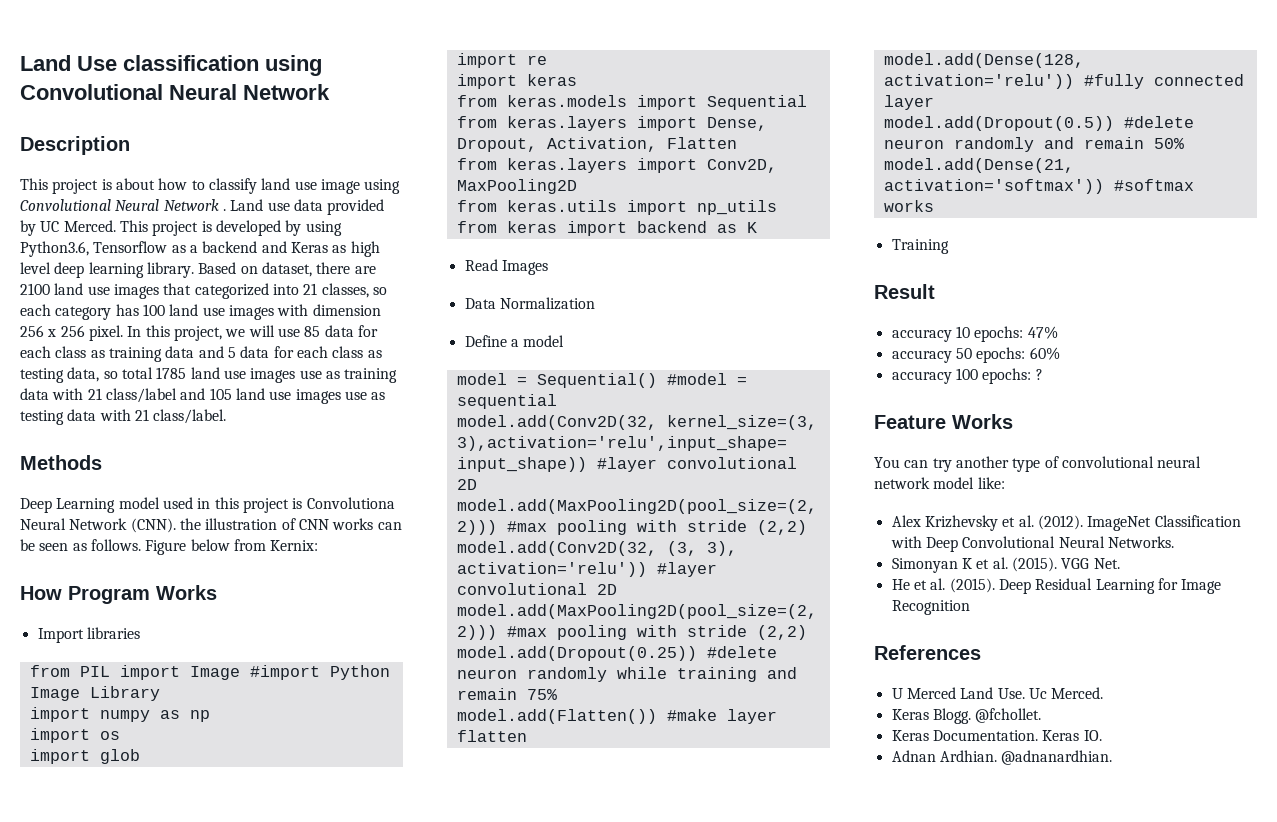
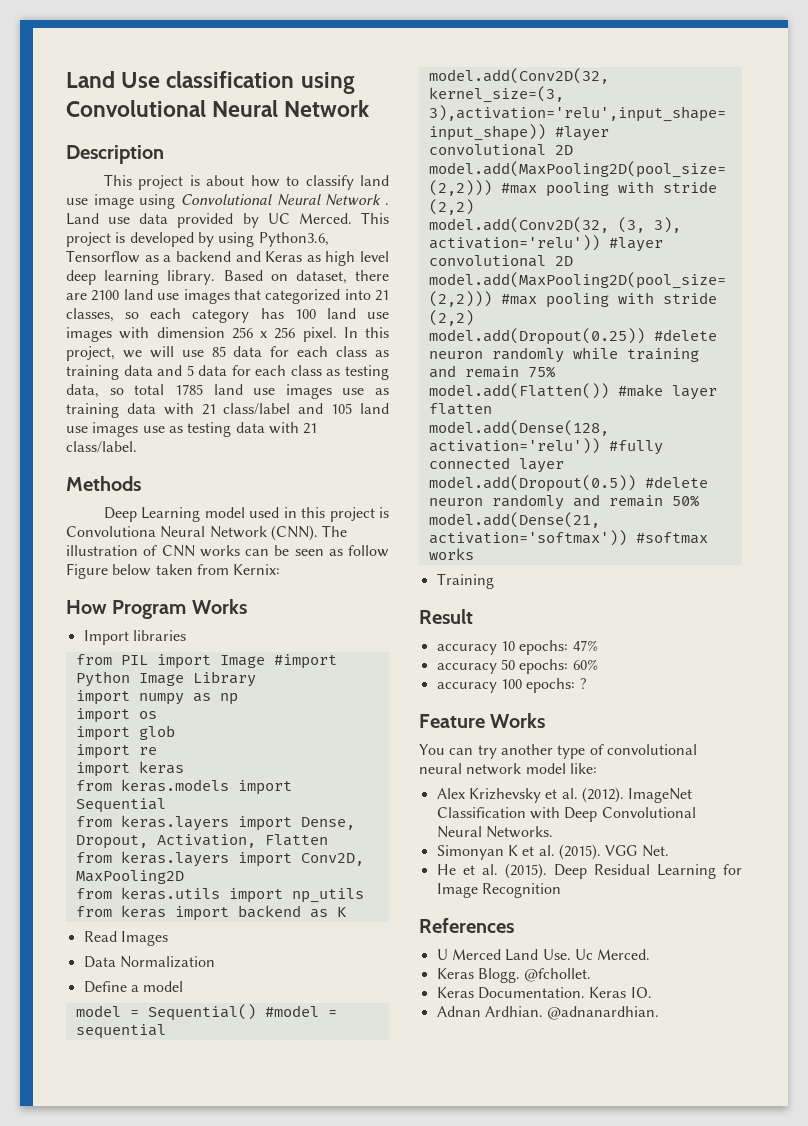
[179,518,201,530] the -> [322,525,348,537] The
[90,539,141,551] follows. -> [348,545,389,557] follow
(230, 545) none -> [155,564,193,575] taken

